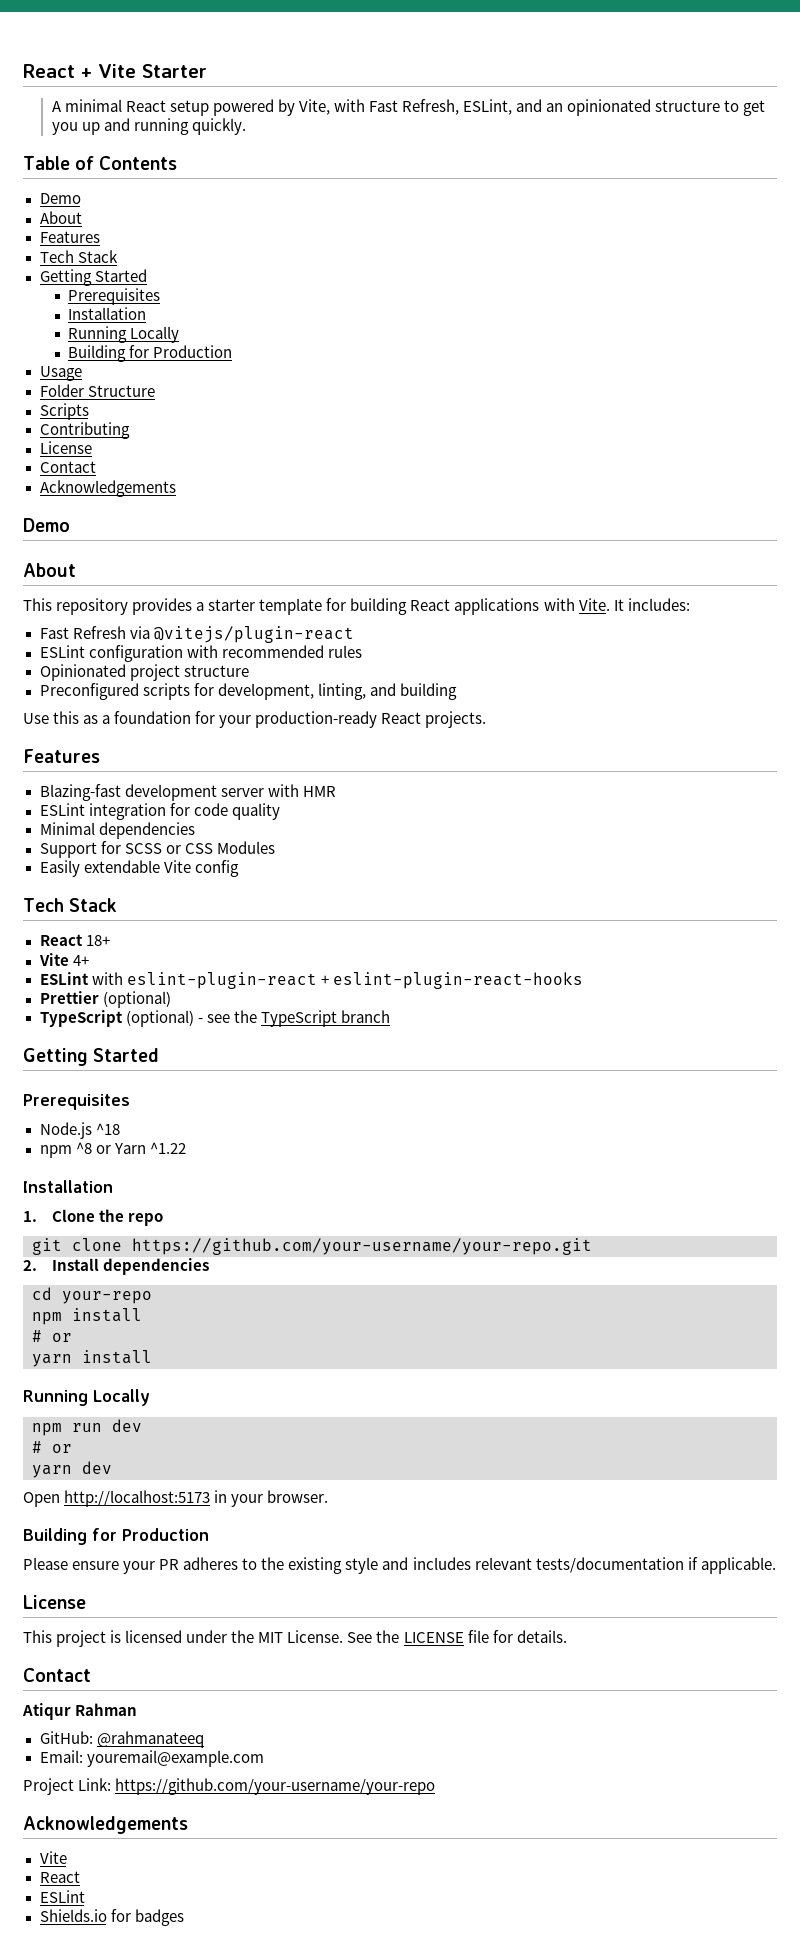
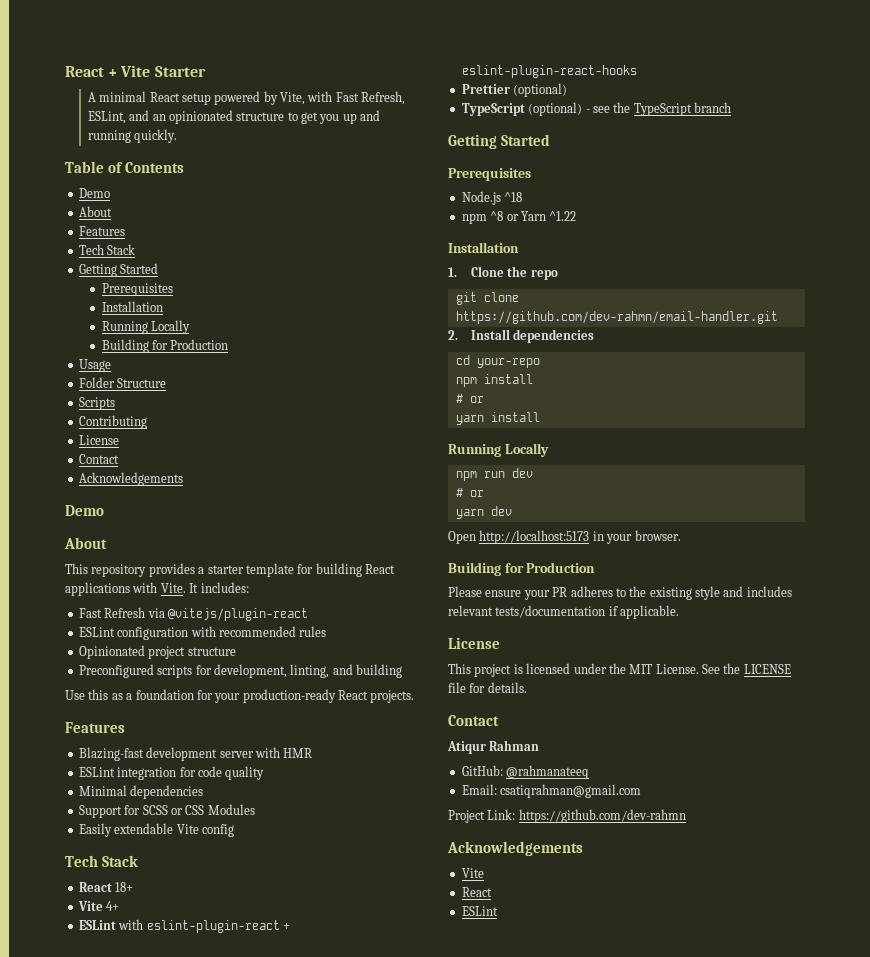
[132,1238,592,1255] https://github.com/your-username/your-repo.git -> [455,311,778,324] https://github.com/dev-rahmn/email-handler.git
[86,1750,264,1767] youremail@example.com -> [500,784,642,798] csatiqrahman@gmail.com
[115,1778,436,1795] https://github.com/your-username/your-repo -> [518,809,686,823] https://github.com/dev-rahmn
[39,1909,184,1926] // Shields.io for badges -> (498, 911) none

